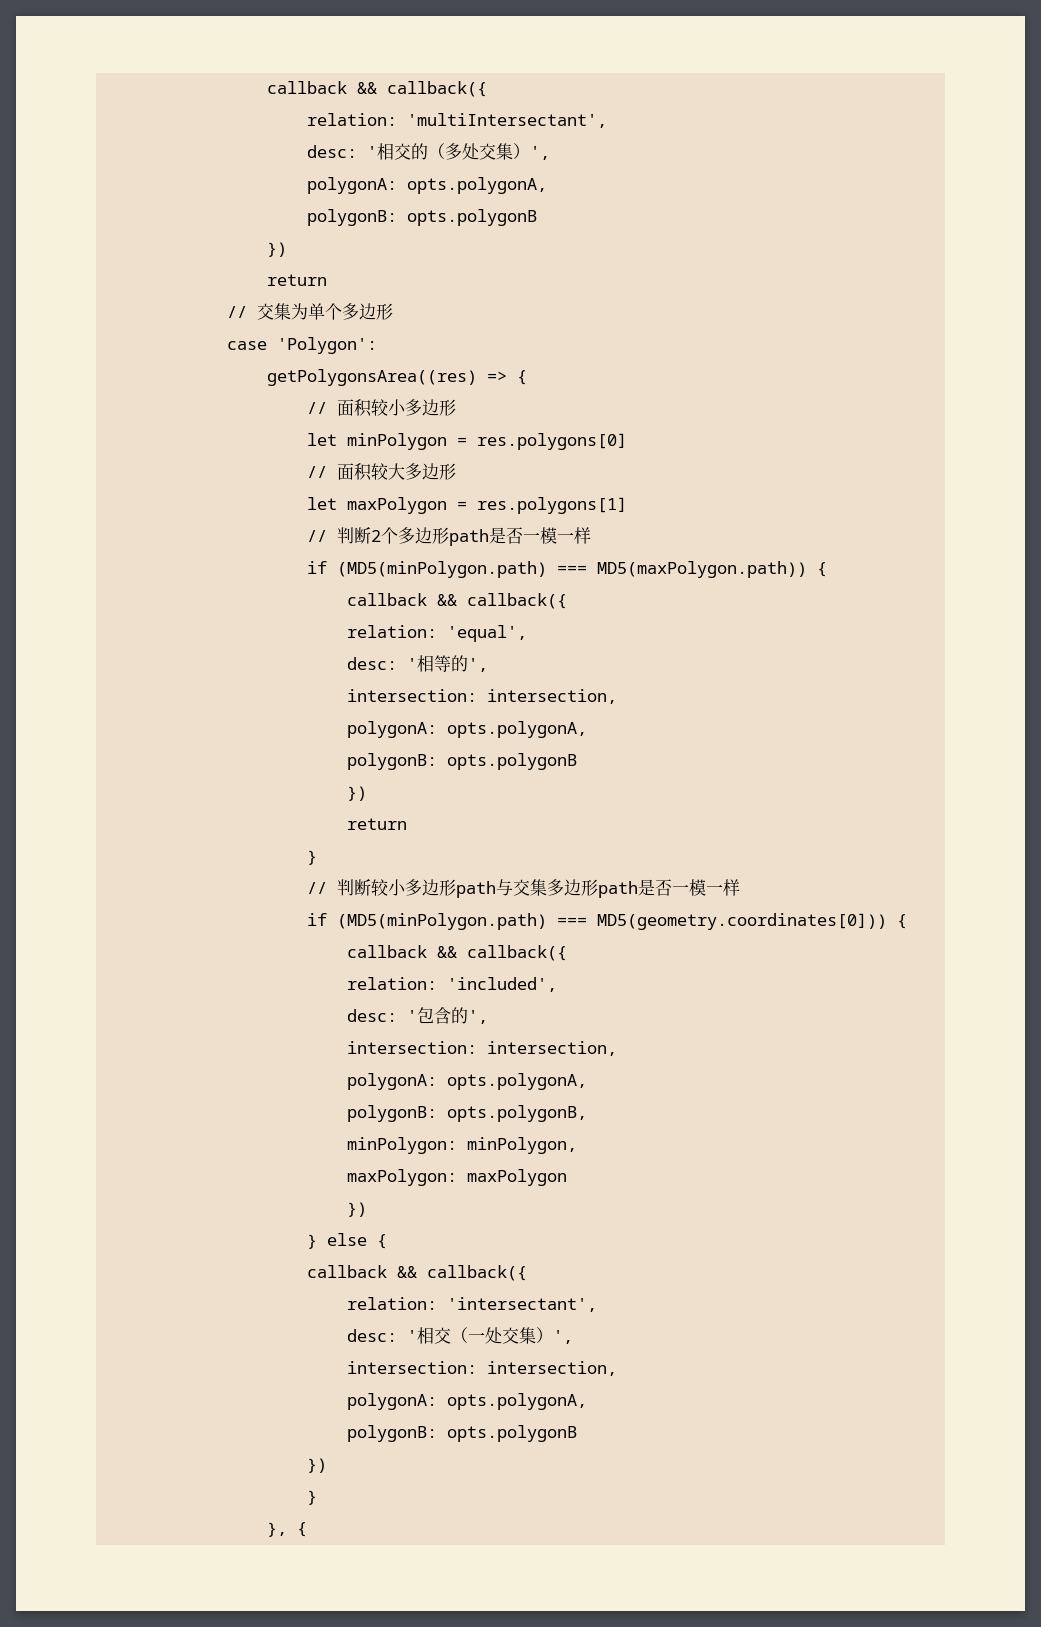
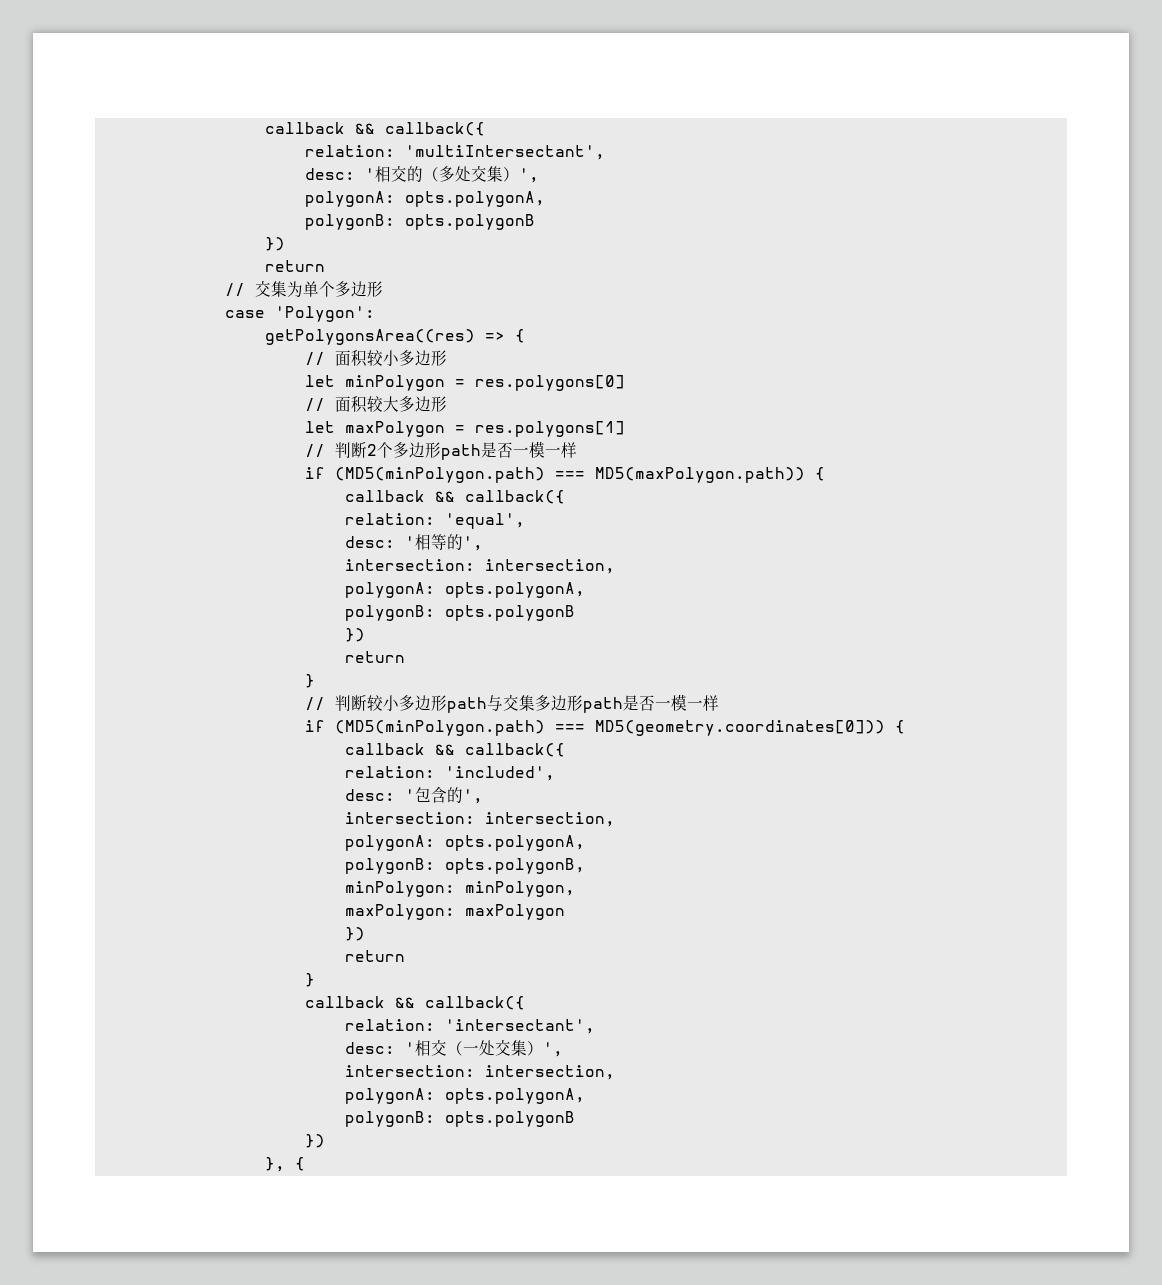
[306,1233,387,1249] // } else { -> [345,950,406,962] [305,973,316,987] // return // }
[306,1490,317,1505] // } -> (326, 1141) none

